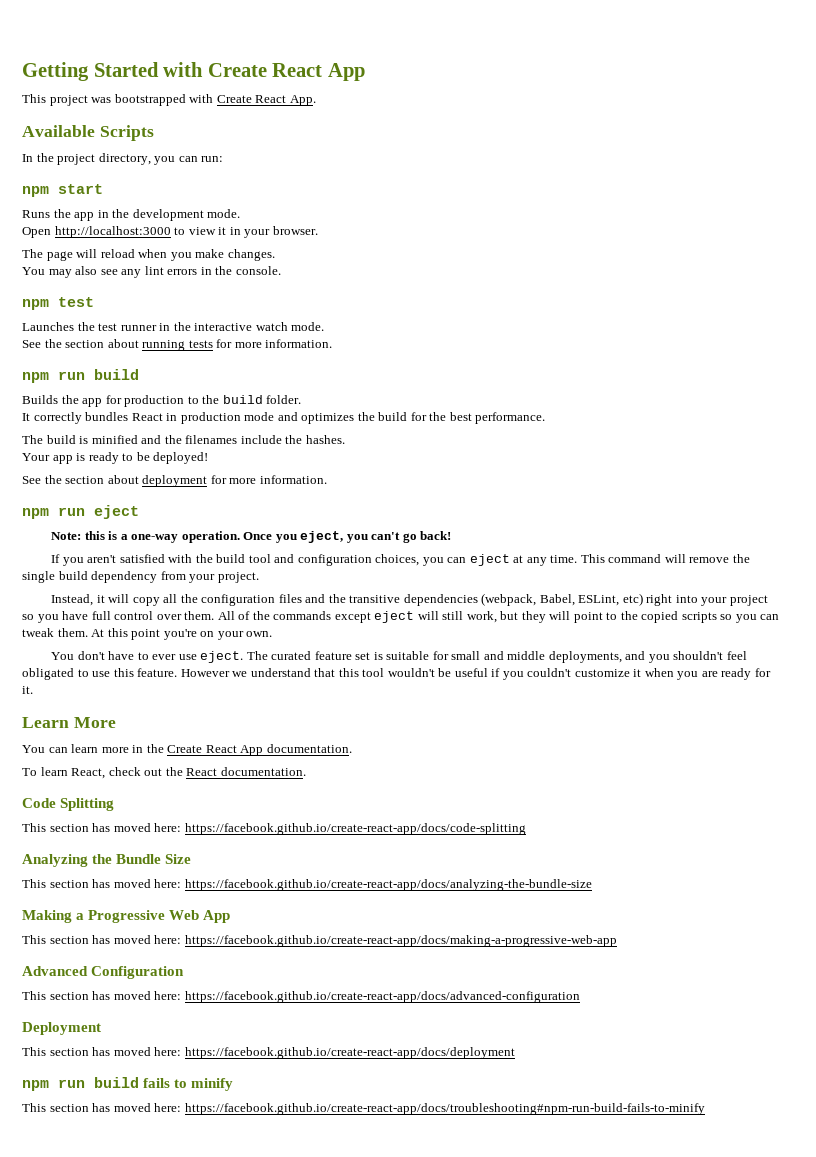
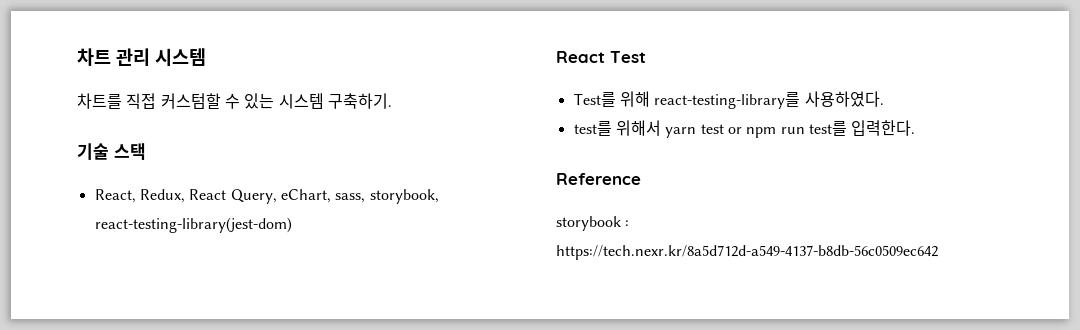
[22,62,365,81] [22,94,316,106] [22,125,154,141] [22,153,224,165] [22,184,103,197] [22,209,241,221] [22,226,318,238] [22,249,275,261] [22,266,281,278] [22,297,94,310] [22,322,325,331] [22,339,333,351] [22,369,139,383] [22,395,302,407] [22,412,546,424] [22,435,345,444] [22,452,209,464] [22,475,327,487] [22,505,139,519] [51,531,452,543] [51,554,750,566] [22,571,259,583] [51,593,768,606] [22,611,780,623] [22,628,273,640] [51,651,747,663] [22,668,771,680] [22,686,33,694] [22,717,116,728] [22,744,352,756] [22,767,306,779] [22,798,115,811] [22,823,526,835] [22,854,192,867] [22,879,592,891] [22,910,231,923] [22,935,617,947] [22,966,185,979] [22,991,580,1003] [22,1022,101,1035] [22,1047,515,1059] [22,1077,234,1091] [22,1103,705,1115] Getting Started with Create React App // This project was bootstrapped with Create React App. // Available Scripts // In the project directory, you can run: // npm start // Runs the app in the development mode. // Open http://localhost:3000 to view it in your browser. // The page will reload when you make changes. // You may also see any lint errors in the console. // npm test // Launches the test runner in the interactive watch mode. // See the section about running tests for more information. // npm run build // Builds the app for production to the build folder. // It correctly bundles React in production mode and optimizes the build for the best performance. // The build is minified and the filenames include the hashes. // Your app is ready to be deployed! // See the section about deployment for more information. // npm run eject // Note: this is a one-way operation. Once you eject, you can't go back! // If you aren't satisfied with the build tool and configuration choices, you can eject at any time. This command will remove the single build dependency from your project. // Instead, it will copy all the configuration files and the transitive dependencies (webpack, Babel, ESLint, etc) right into your project so you have full control over them. All of the commands except eject will still work, but they will point to the copied scripts so you can tweak them. At this point you're on your own. // You don't have to ever use eject. The curated feature set is suitable for small and middle deployments, and you shouldn't feel obligated to use this feature. However we understand that this tool wouldn't be useful if you couldn't customize it when you are ready for it. // Learn More // You can learn more in the Create React App documentation. // To learn React, check out the React documentation. // Code Splitting // This section has moved here: https://facebook.github.io/create-react-app/docs/code-splitting // Analyzing the Bundle Size // This section has moved here: https://facebook.github.io/create-react-app/docs/analyzing-the-bundle-size // Making a Progressive Web App // This section has moved here: https://facebook.github.io/create-react-app/docs/making-a-progressive-web-app // Advanced Configuration // This section has moved here: https://facebook.github.io/create-react-app/docs/advanced-configuration // Deployment // This section has moved here: https://facebook.github.io/create-react-app/docs/deployment // npm run build fails to minify // This section has moved here: https://facebook.github.io/create-react-app/docs/troubleshooting#npm-run-build-fails-to-minify -> [77,48,206,66] [77,93,392,109] [77,143,146,160] [94,189,439,204] [94,217,292,233] [556,51,646,63] [573,91,884,109] [573,120,916,138] [556,173,641,185] [556,216,630,231] [556,245,938,260] 차트 관리 시스템 // 차트를 직접 커스텀할 수 있는 시스템 구축하기. // 기술 스택 // React, Redux, React Query, eChart, sass, storybook, react-testing-library(jest-dom) // React Test // Test를 위해 react-testing-library를 사용하였다. // test를 위해서 yarn test or npm run test를 입력한다. // Reference // storybook : https://tech.nexr.kr/8a5d712d-a549-4137-b8db-56c0509ec642

